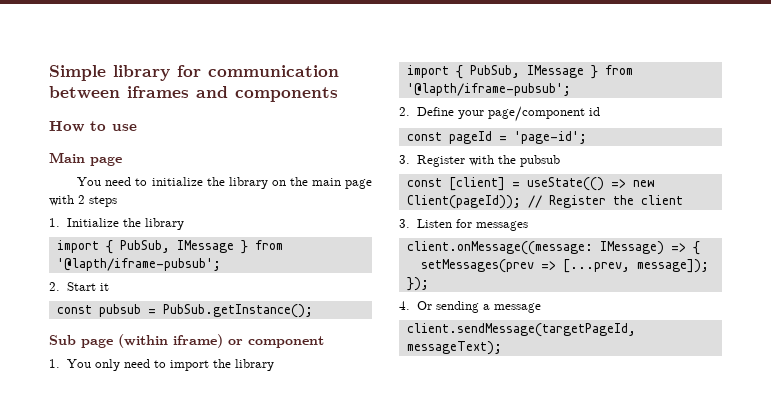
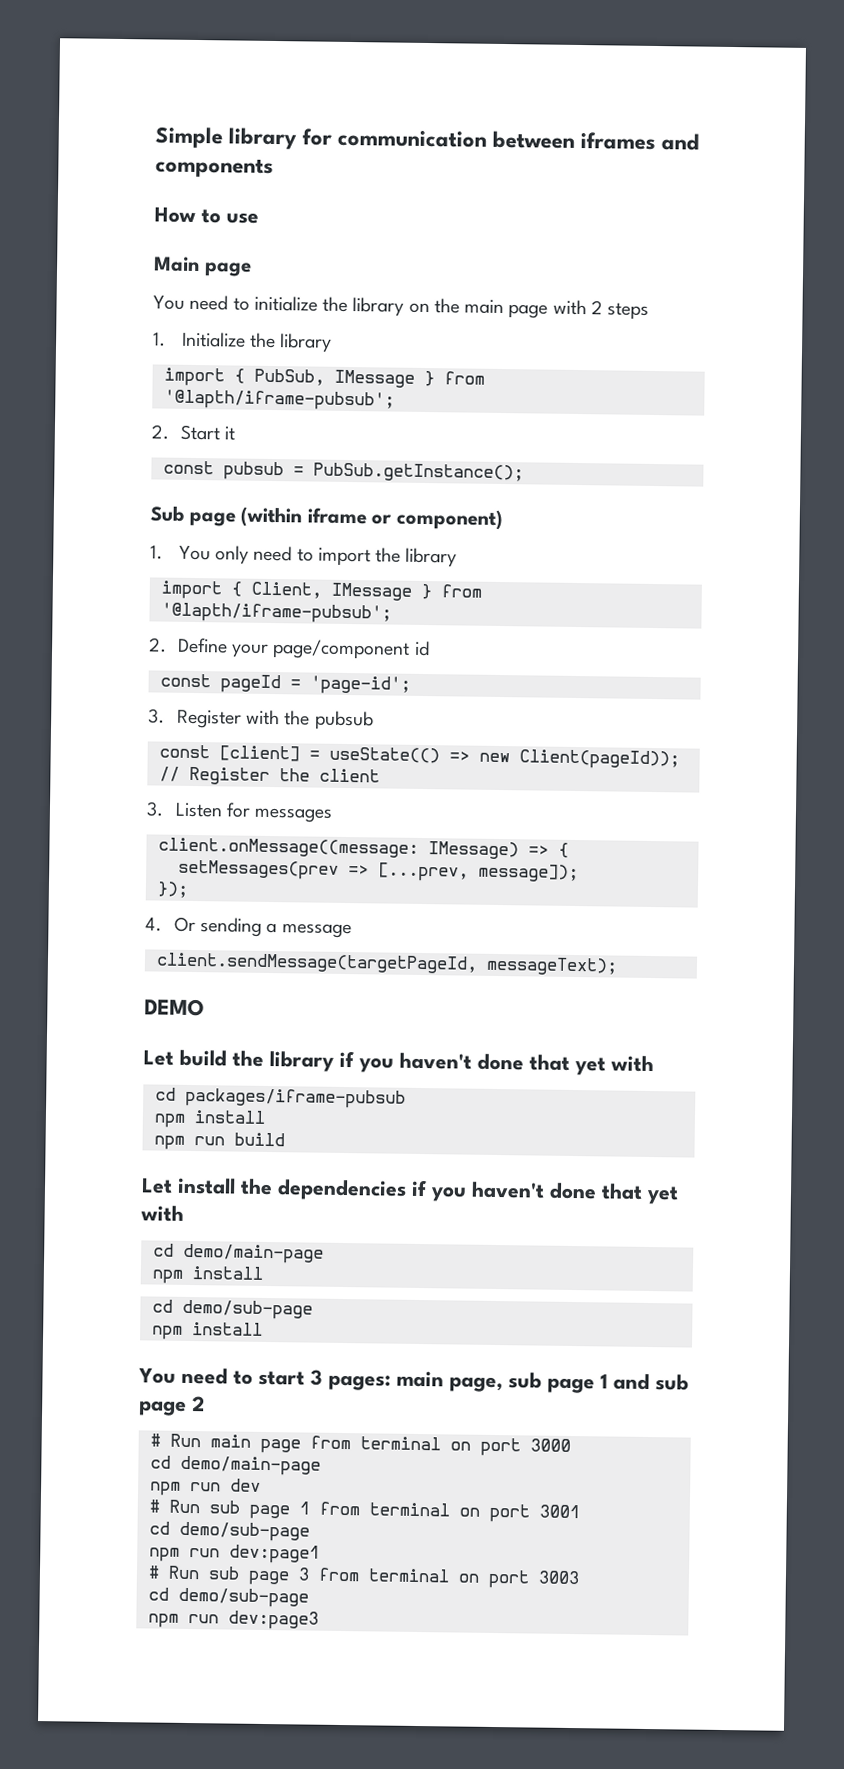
[173,334,324,348] iframe) or component -> [306,507,503,531] iframe or component)
[469,65,520,78] PubSub, -> [250,581,322,599] Client,
(502, 348) none -> [144,998,205,1017] [143,1049,654,1076] [154,1087,406,1109] [153,1110,266,1128] [153,1132,285,1150] [141,1177,679,1205] [140,1205,184,1222] [152,1243,324,1264] [151,1266,263,1284] [151,1299,313,1320] [151,1322,263,1340] [138,1367,689,1394] [139,1396,205,1416] [149,1433,571,1457] [149,1455,321,1476] [148,1478,261,1496] [148,1499,580,1523] [148,1521,310,1542] [148,1544,320,1564] [147,1565,580,1589] [147,1587,309,1608] [147,1610,319,1630] // DEMO // Let build the library if you haven't done that yet with // cd packages/iframe-pubsub // npm install // npm run build // Let install the dependencies if you haven't done that yet with // cd demo/main-page // npm install // cd demo/sub-page // npm install // You need to start 3 pages: main page, sub page 1 and sub page 2 // # Run main page from terminal on port 3000 // cd demo/main-page // npm run dev // # Run sub page 1 from terminal on port 3001 // cd demo/sub-page // npm run dev:page1 // # Run sub page 3 from terminal on port 3003 // cd demo/sub-page // npm run dev:page3

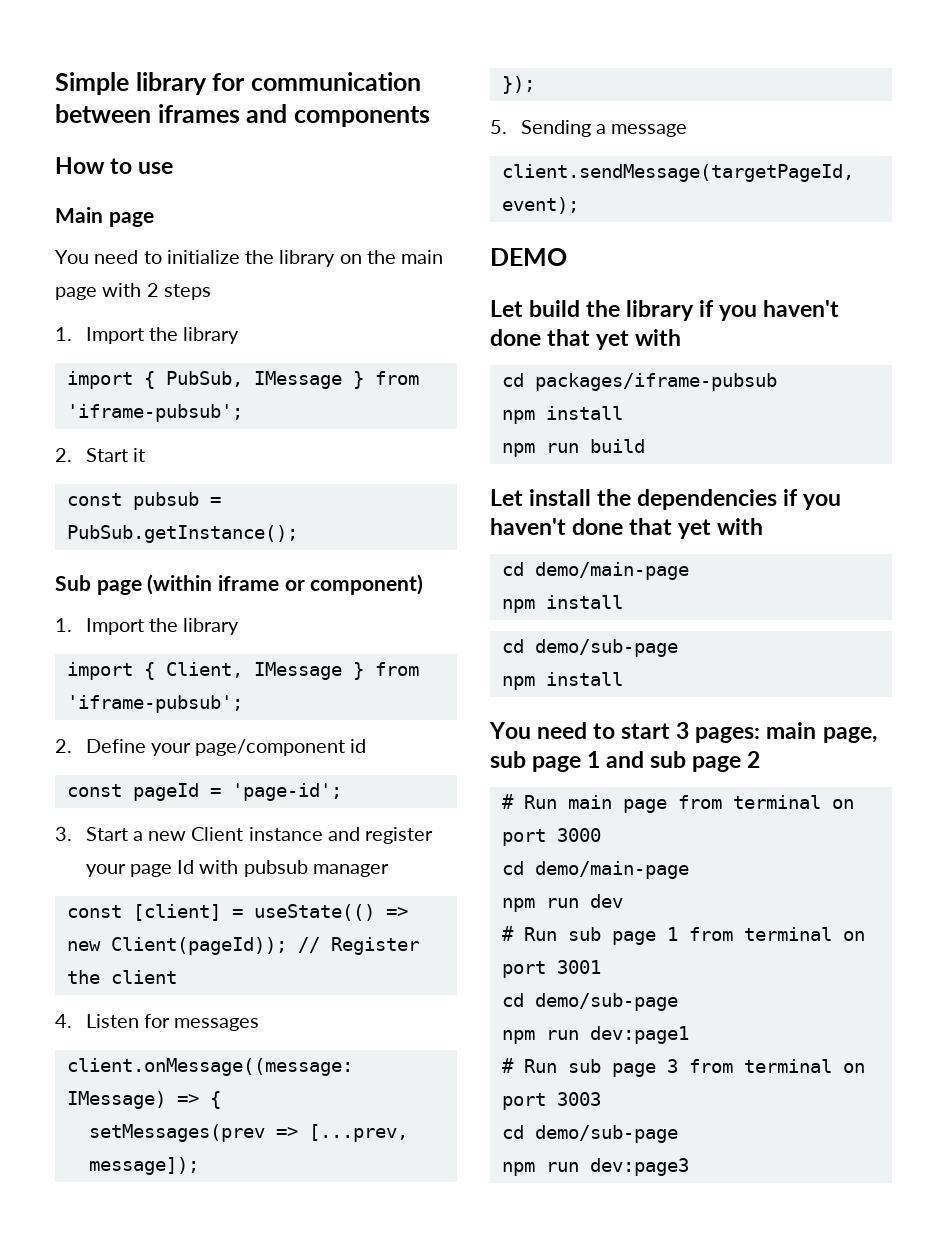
[181,331,246,348] Initialize -> [85,327,144,344] Import
[163,389,395,411] '@lapth/iframe-pubsub'; -> [66,404,243,422] 'iframe-pubsub';
[178,545,371,567] You only need to import -> [85,618,144,635] Import
[160,602,392,624] '@lapth/iframe-pubsub'; -> [66,695,243,713] 'iframe-pubsub';
[176,709,374,731] Register with the pubsub -> [85,827,434,844] [85,860,389,877] Start a new Client instance and register your page Id with pubsub manager
[146,801,164,817] 3. -> [55,1014,72,1028] 4.
[145,916,263,937] 4. Or sending -> [490,120,591,137] 5. Sending
[485,956,618,976] messageText); -> [501,197,579,214] event);

